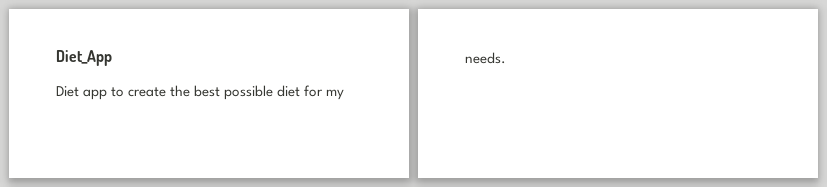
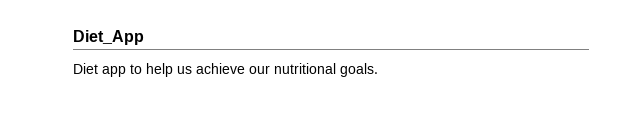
[128,85,345,100] [465,52,506,64] create the best possible diet for my needs. -> [146,63,378,77] help us achieve our nutritional goals.

